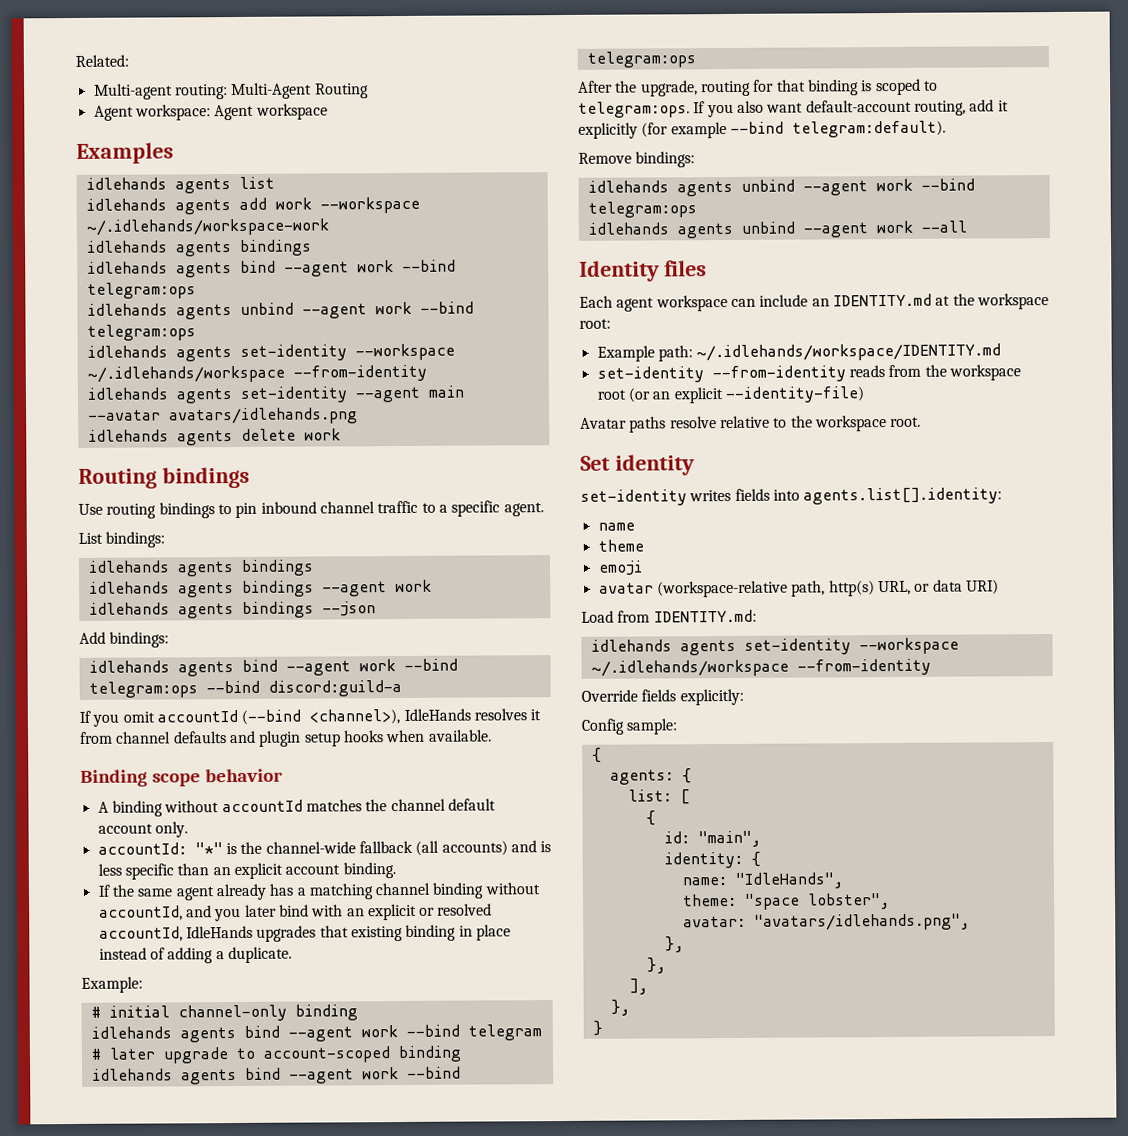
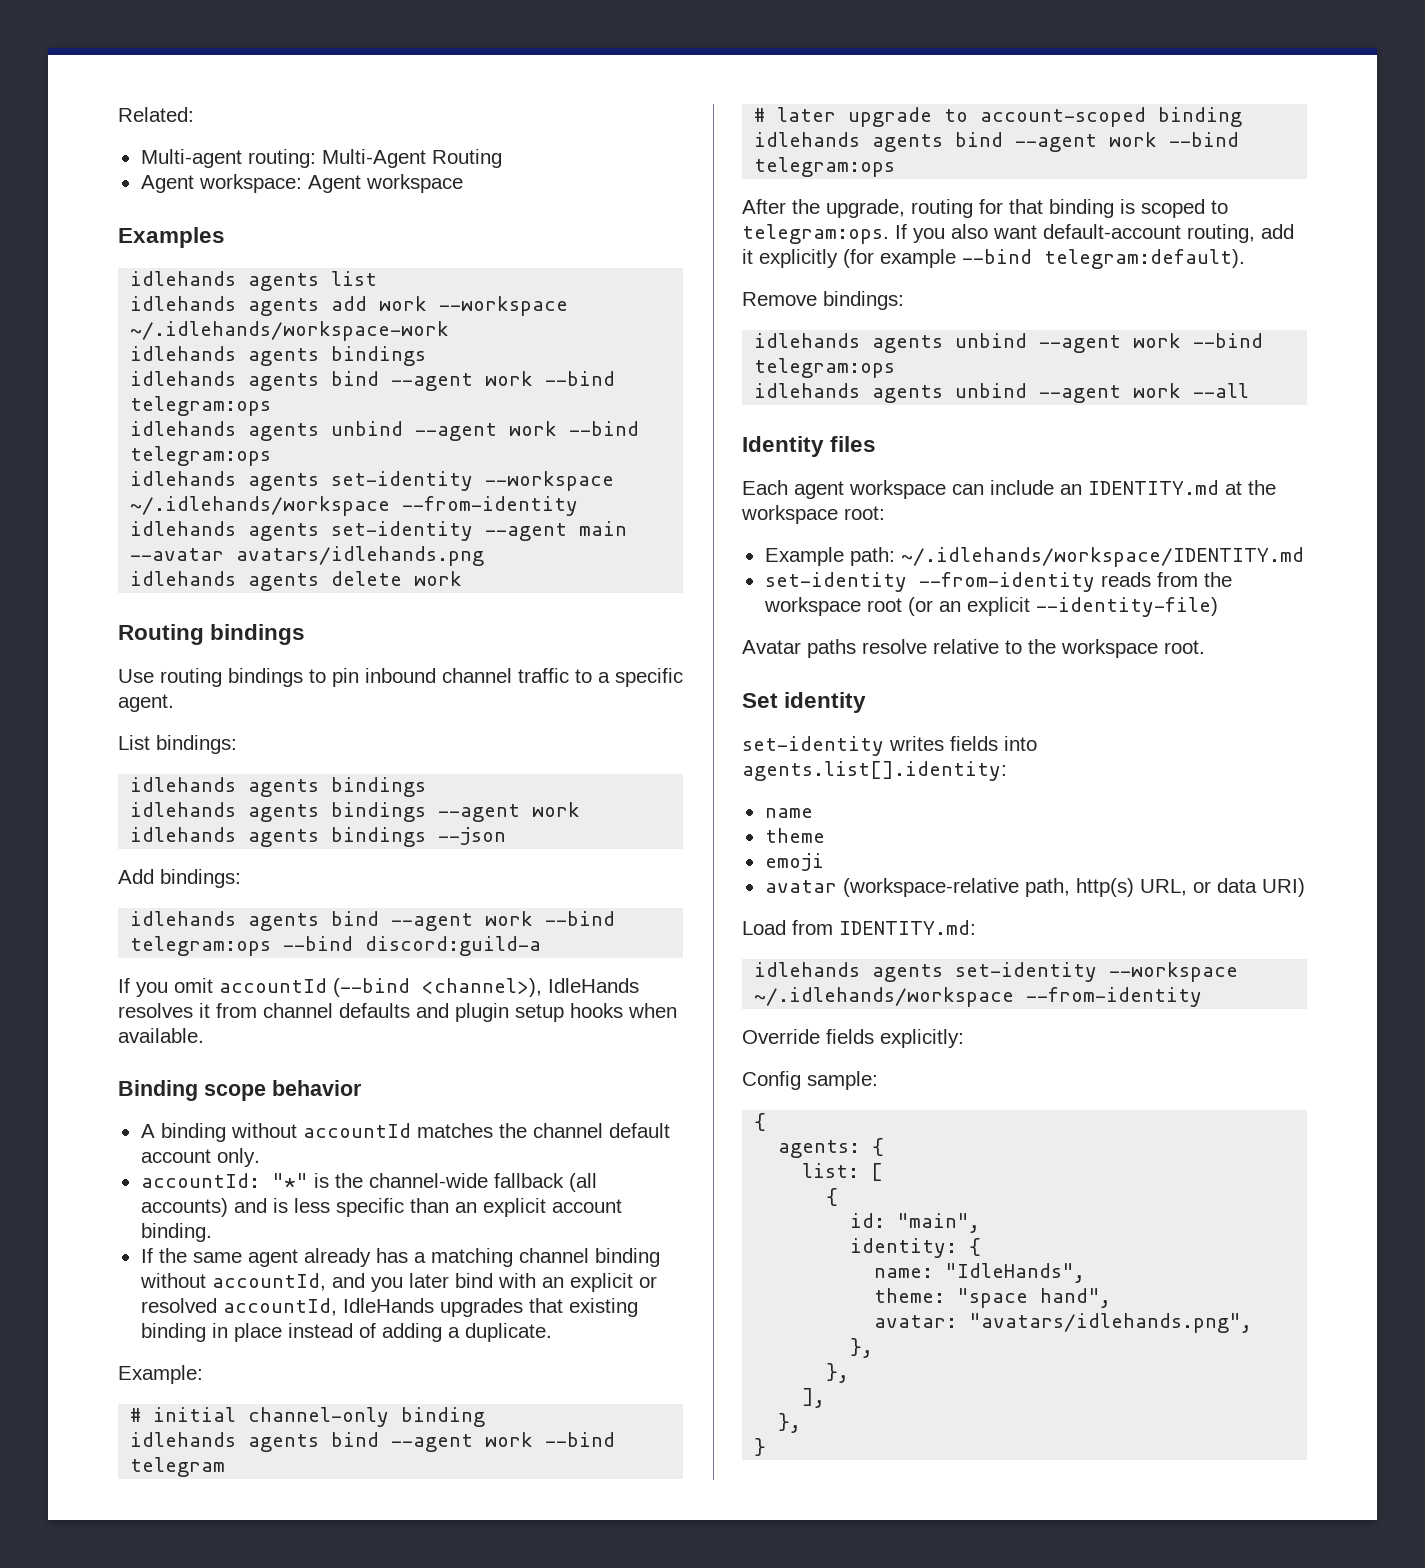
[806,893,890,910] lobster", -> [1040,1288,1112,1308] hand",

